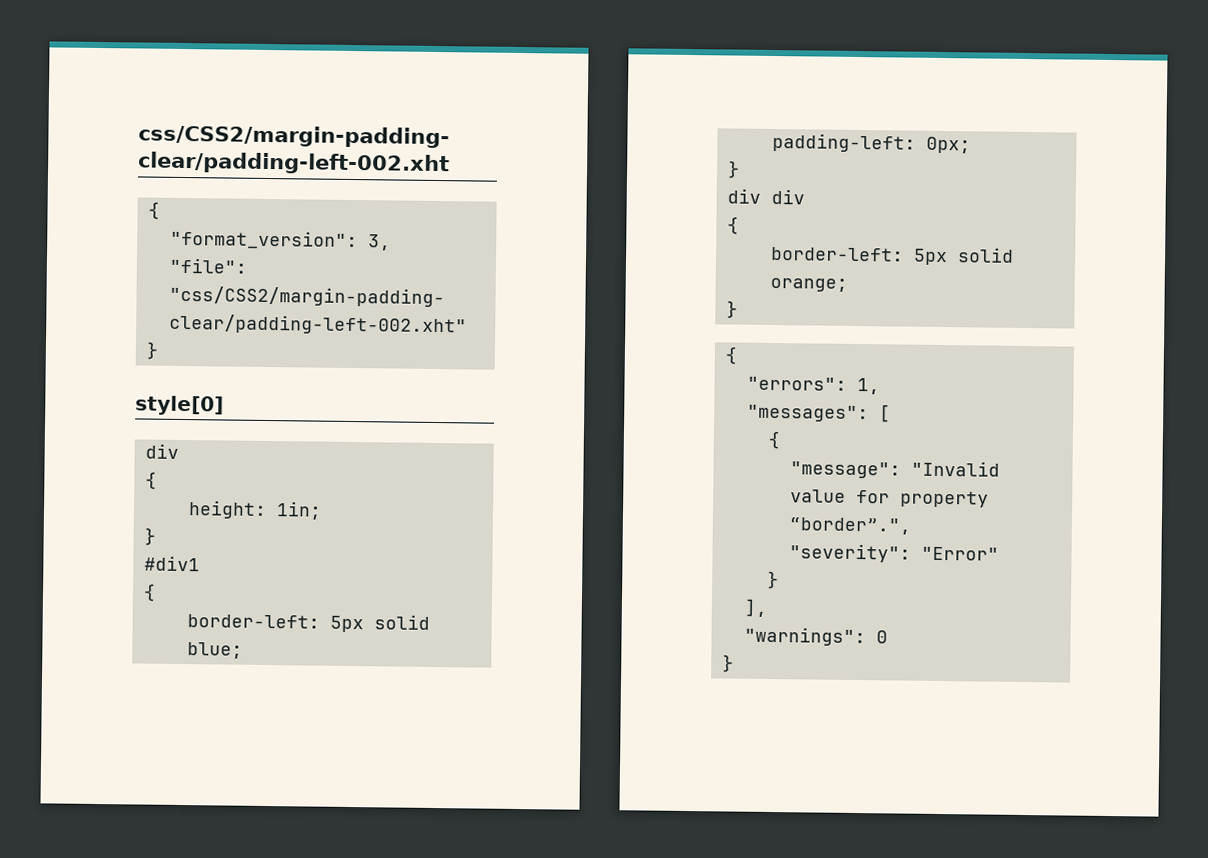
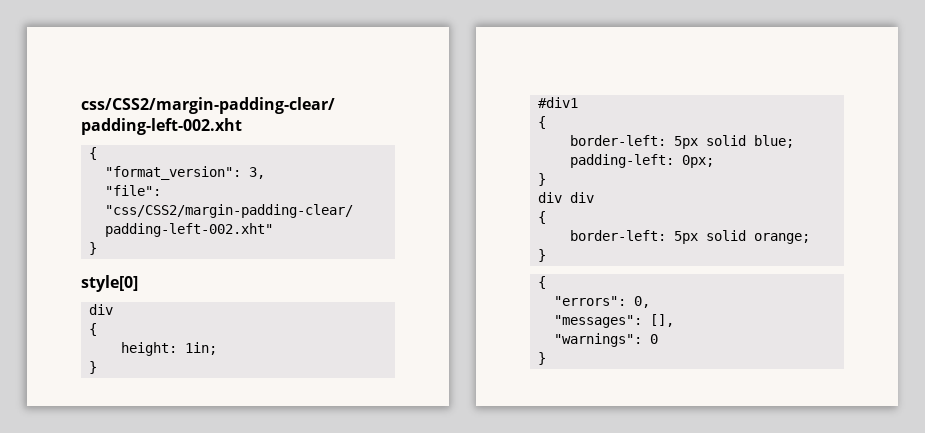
[856,377,880,395] 1, -> [634,296,651,308] 0,
[878,404,891,423] [767,430,780,450] [789,460,1000,479] [789,489,989,508] [788,517,911,535] [788,543,999,563] [766,570,779,590] [743,598,767,617] [ // { // "message": "Invalid value for property “border”.", // "severity": "Error" // } // ], -> [650,314,675,327] [],

